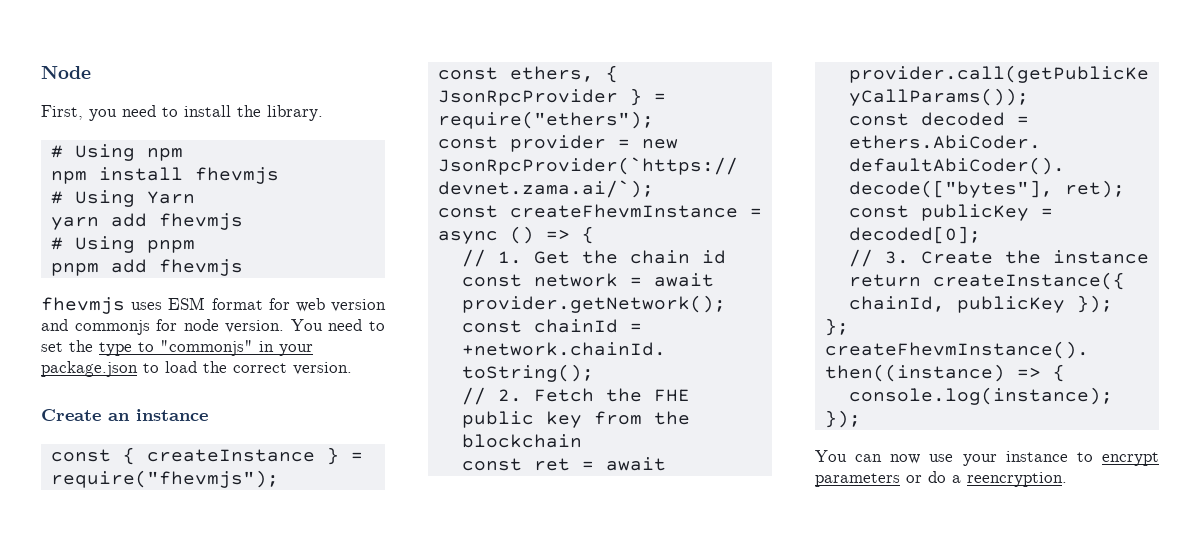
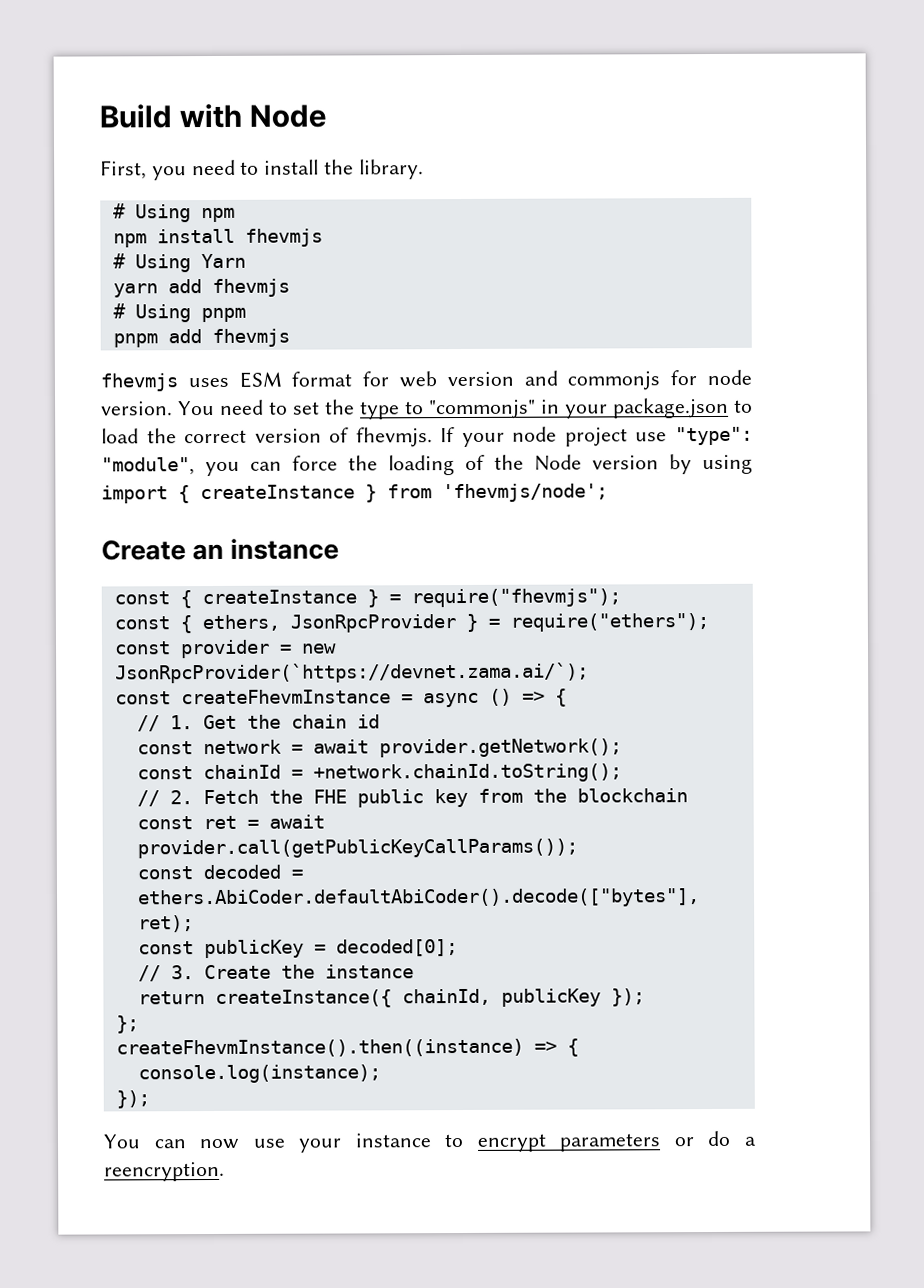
(41, 72) none -> [99,103,243,129] Build with
[293,362,352,375] version. -> [254,426,753,448] [101,454,753,477] [101,483,608,504] version of fhevmjs. If your node project use "type": "module", you can force the loading of the Node version by using import { createInstance } from 'fhevmjs/node';
[509,65,618,83] ethers, { -> [179,614,280,634] { ethers,

